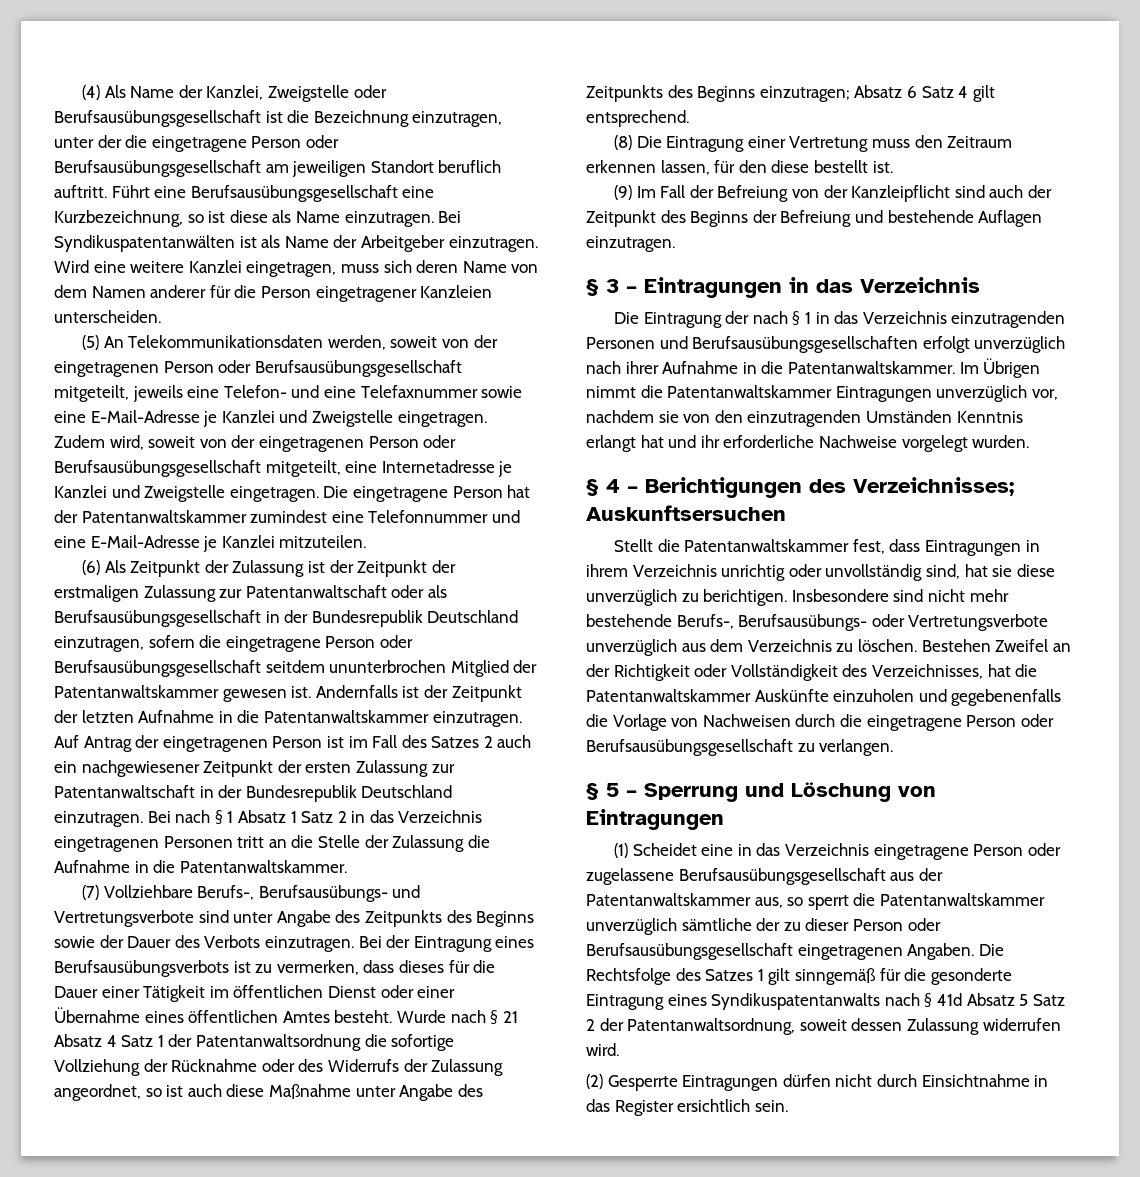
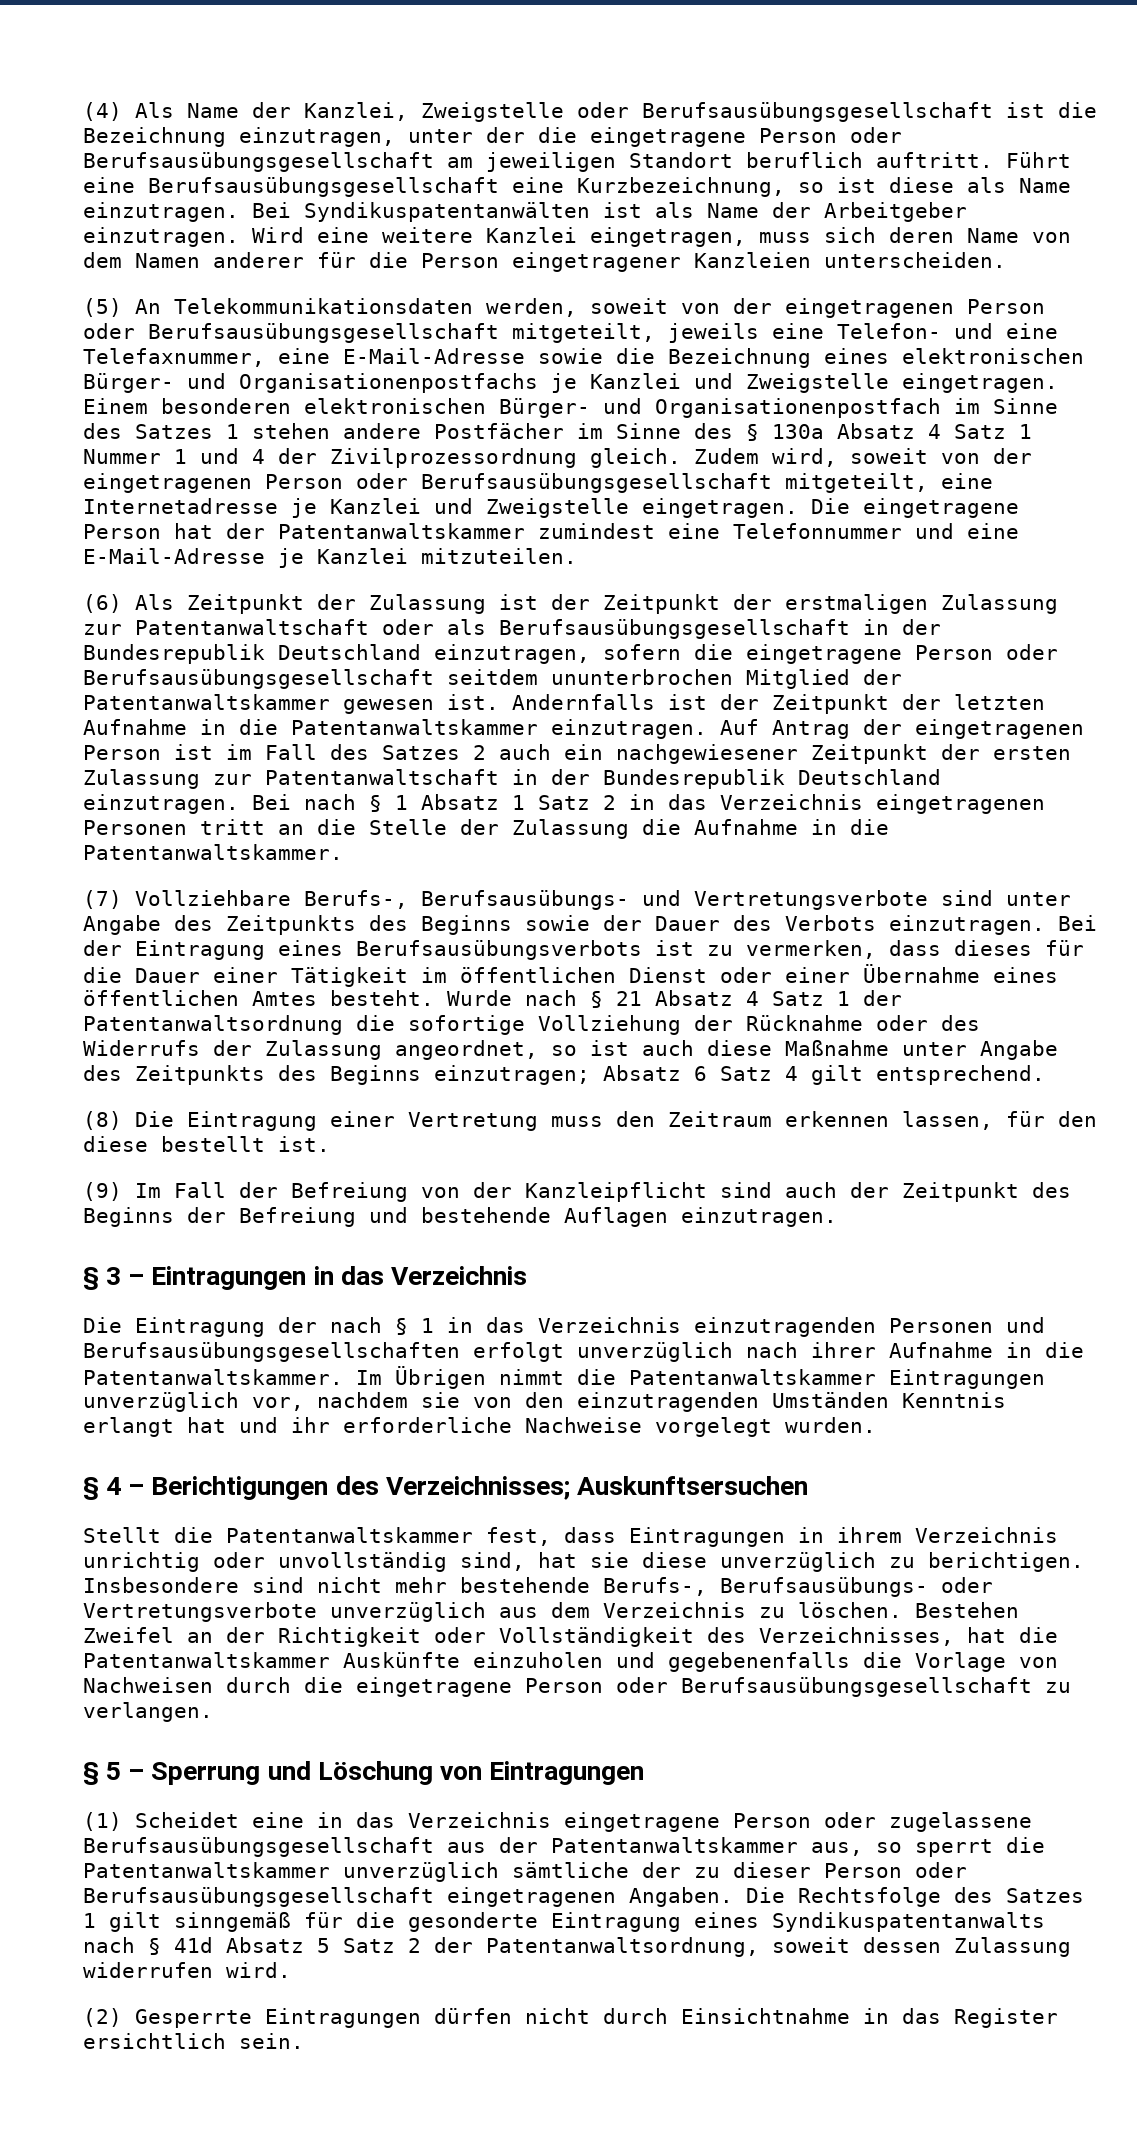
[360,385,523,398] [54,410,487,427] Telefaxnummer sowie eine E-Mail-Adresse je Kanzlei und Zweigstelle eingetragen. -> [83,348,1084,368] [83,373,1058,393] [83,398,1058,418] [83,423,1032,441] [83,448,681,468] Telefaxnummer, eine E-Mail-Adresse sowie die Bezeichnung eines elektronischen Bürger- und Organisationenpostfachs je Kanzlei und Zweigstelle eingetragen. Einem besonderen elektronischen Bürger- und Organisationenpostfach im Sinne des Satzes 1 stehen andere Postfächer im Sinne des § 130a Absatz 4 Satz 1 Nummer 1 und 4 der Zivilprozessordnung gleich.

